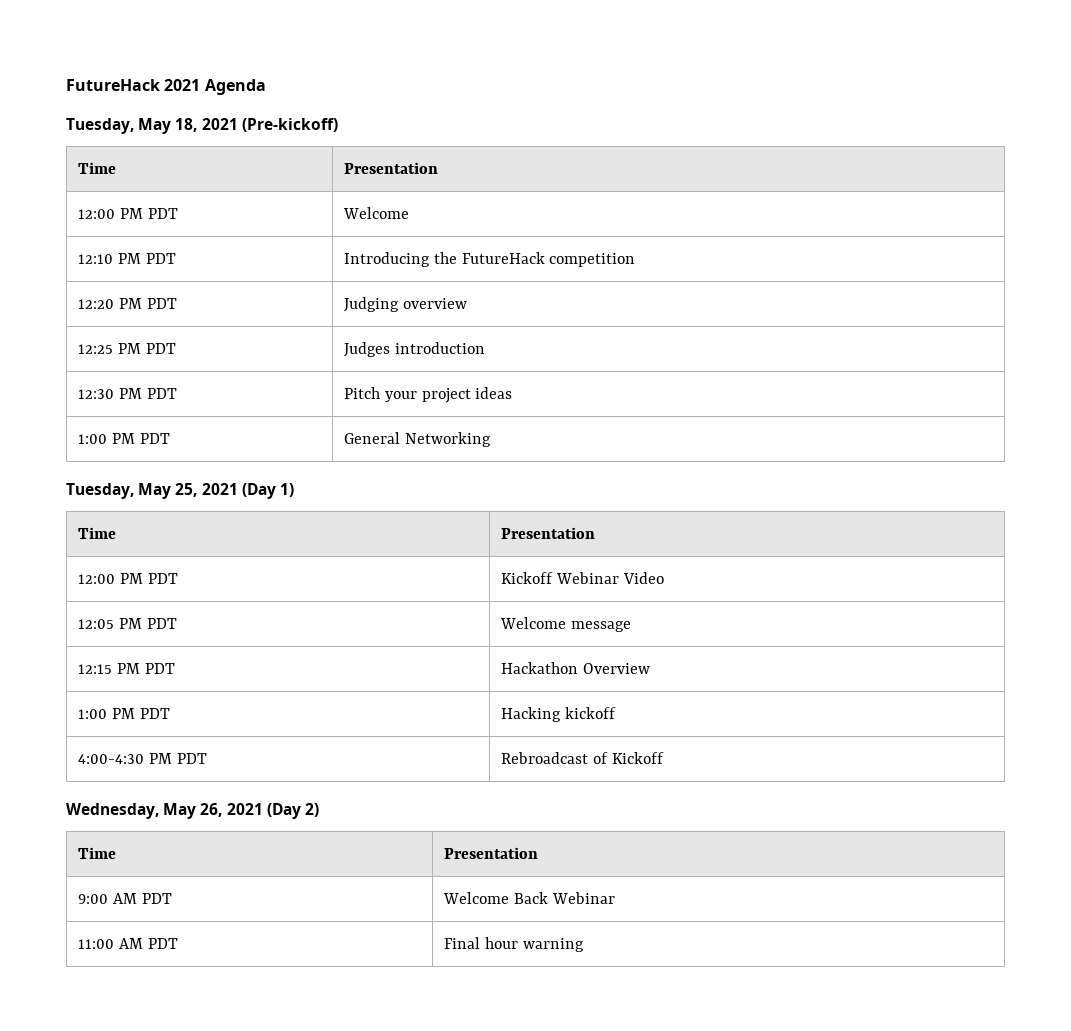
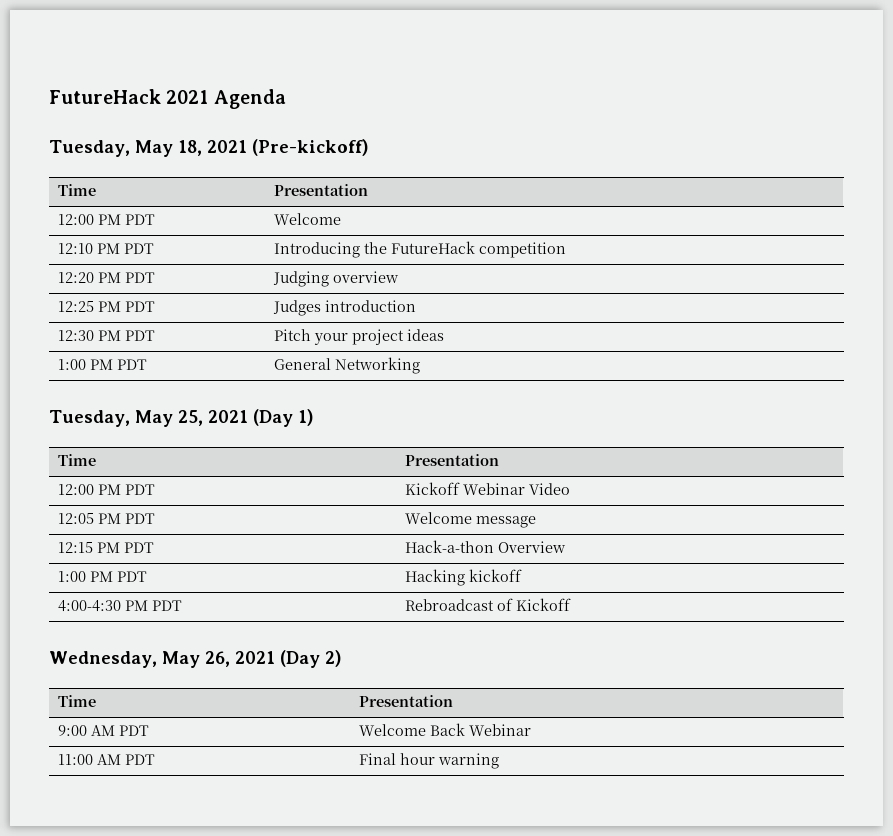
[501,662,579,674] Hackathon -> [404,540,494,553] Hack-a-thon

